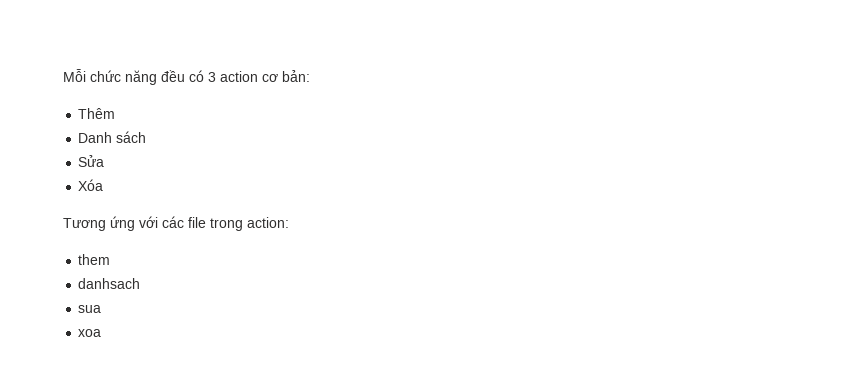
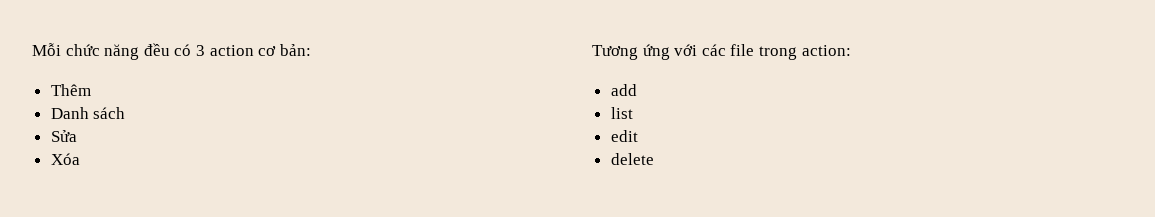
[78,254,111,265] [78,278,141,289] [78,305,102,313] [78,329,102,337] them // danhsach // sua // xoa -> [610,84,637,96] [610,107,633,119] [610,130,638,142] [610,153,654,165] add // list // edit // delete

